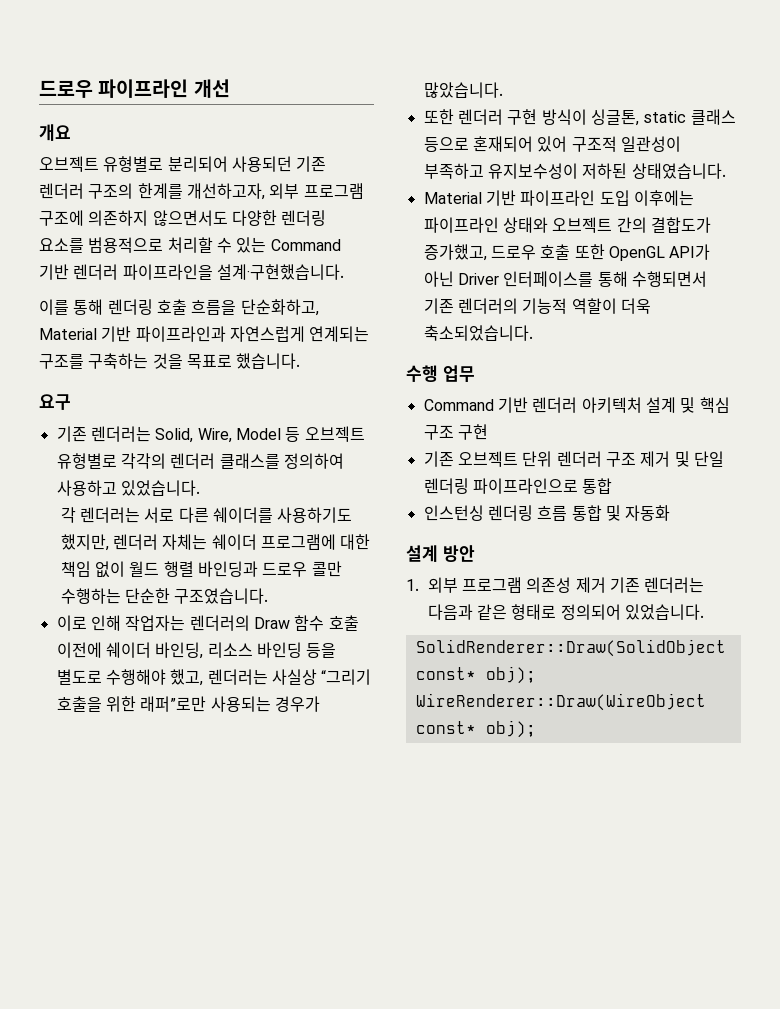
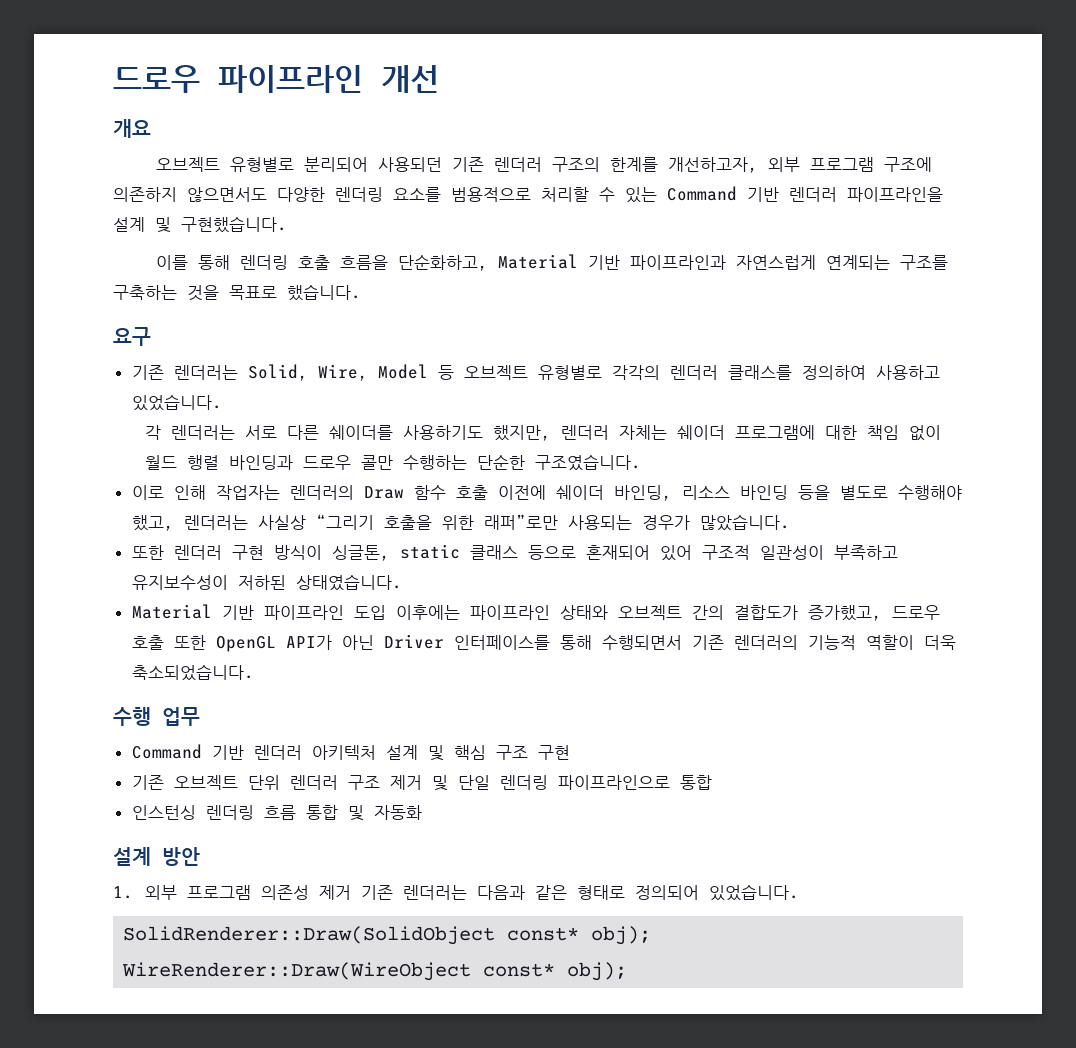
[216,264,344,280] 설계·구현했습니다. -> [113,216,287,233] 설계 및 구현했습니다.

